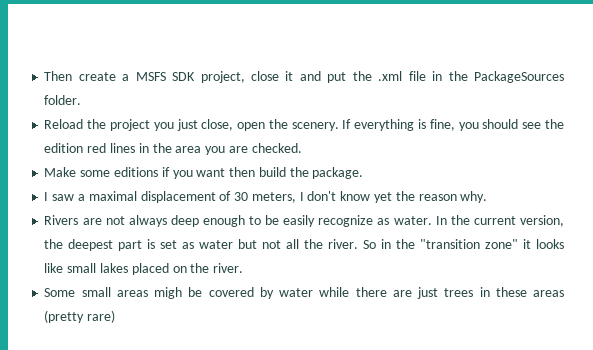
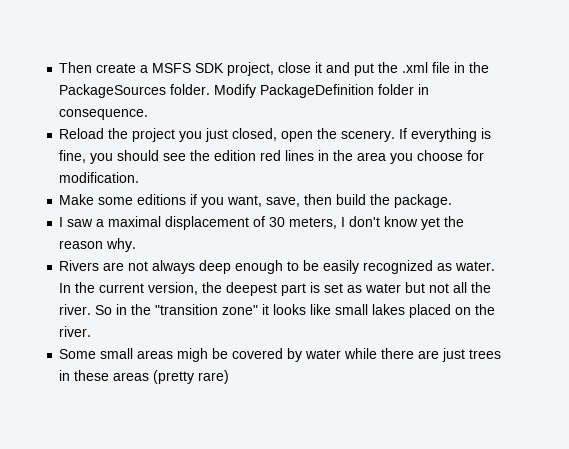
(82, 100) none -> [214,84,430,98] [59,109,149,120] Modify PackageDefinition folder in consequence.
[201,119,234,131] close, -> [232,128,278,141] closed,
[228,143,302,153] are checked. -> [417,150,485,161] [59,172,140,183] choose for modification.
[196,168,226,177] want -> [227,195,301,207] want, save,
[318,215,374,227] recognize -> [363,260,434,274] recognized

